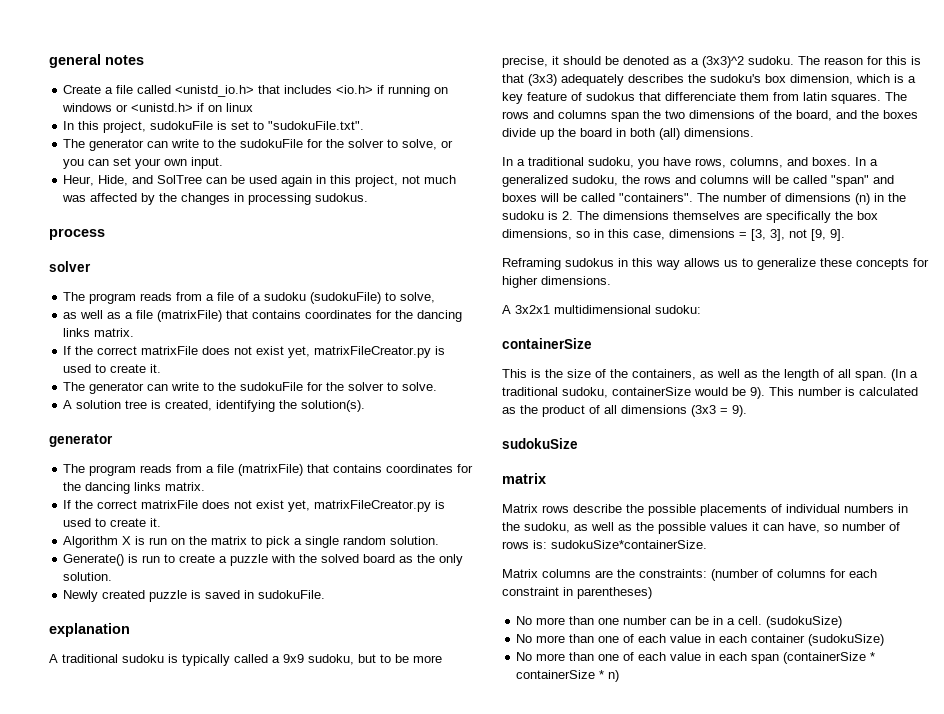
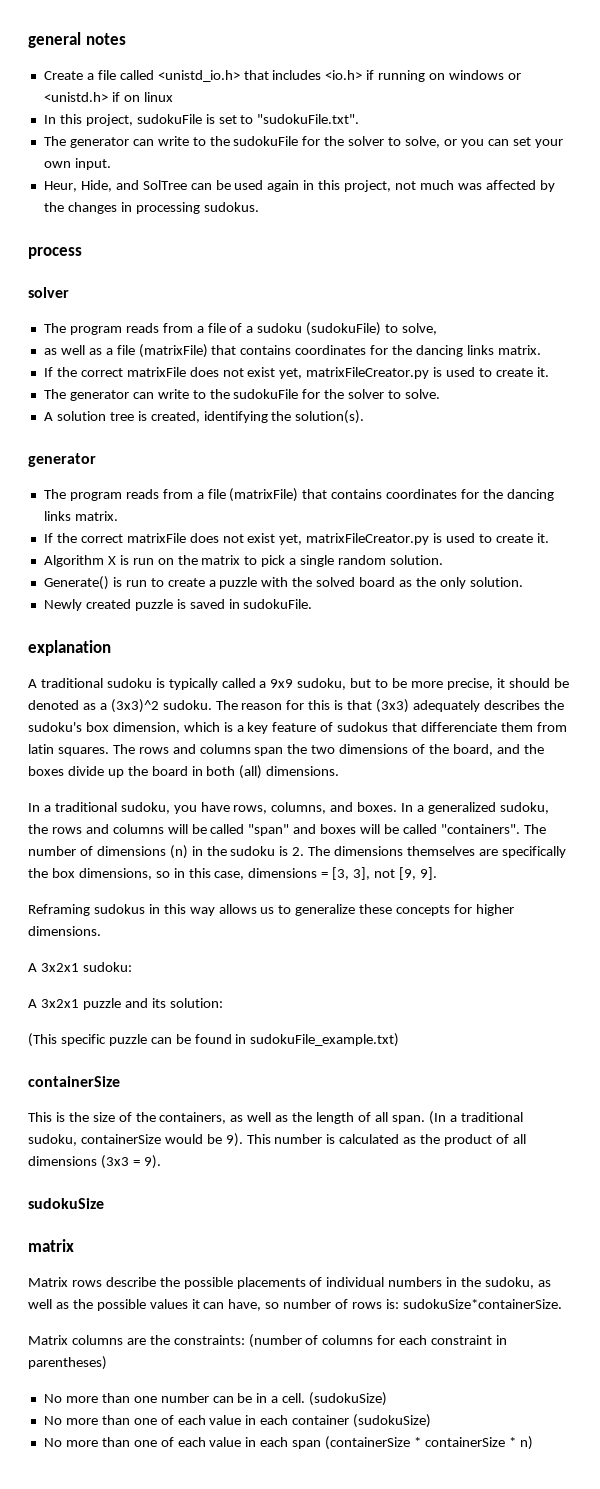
[554,305,651,314] multidimensional -> (79, 967) none
(701, 309) none -> [28,998,223,1010] [28,1033,400,1047] // A 3x2x1 puzzle and its solution: // (This specific puzzle can be found in sudokuFile_example.txt)

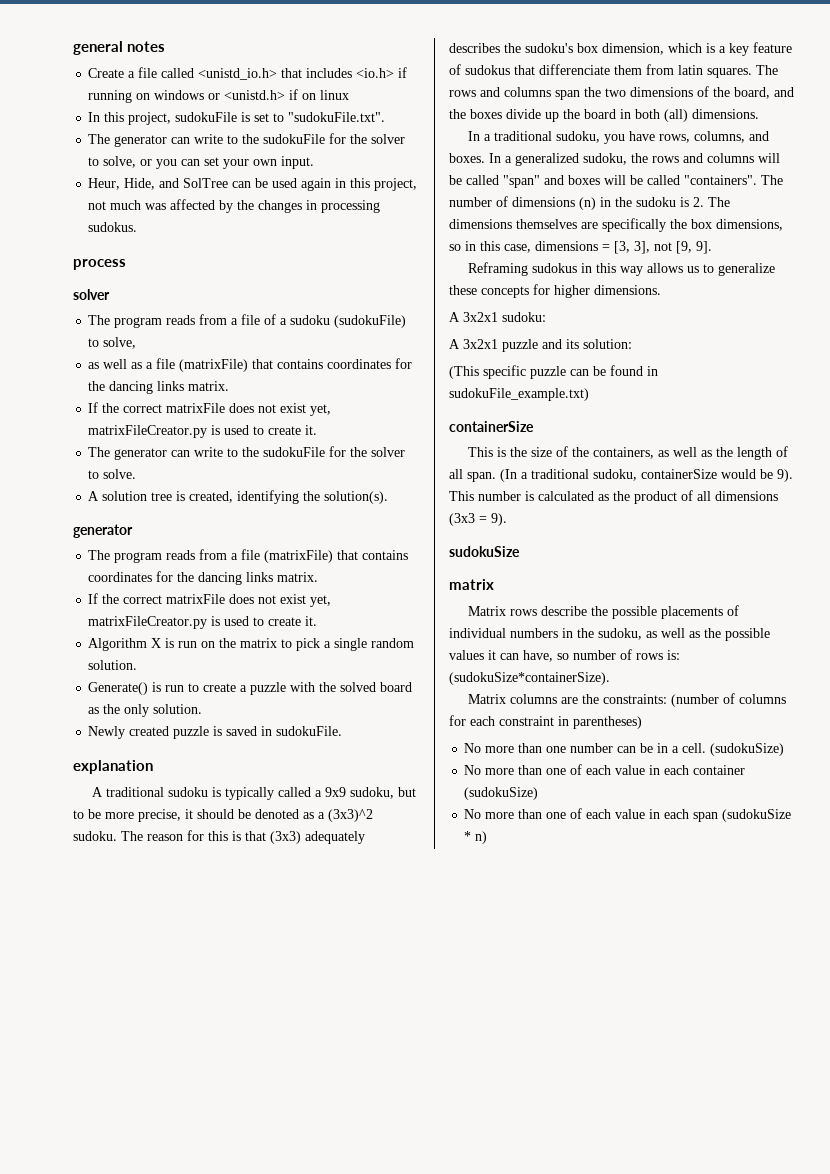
[402,1299,562,1309] sudokuSize*containerSize. -> [449,672,610,685] (sudokuSize*containerSize).
[325,1436,505,1450] (containerSize * containerSize -> [722,809,792,822] (sudokuSize

